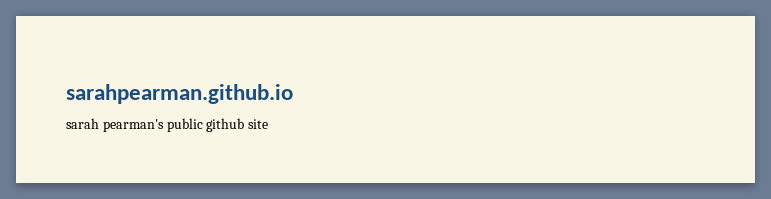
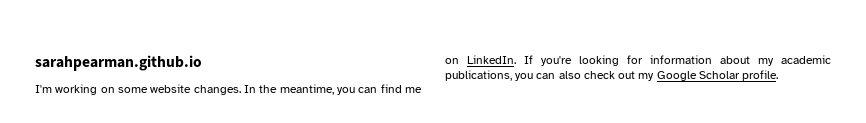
[66,118,269,132] sarah pearman's public github site -> [35,84,422,95] [445,55,831,66] [445,70,779,81] I'm working on some website changes. In the meantime, you can find me on LinkedIn. If you're looking for information about my academic publications, you can also check out my Google Scholar profile.

